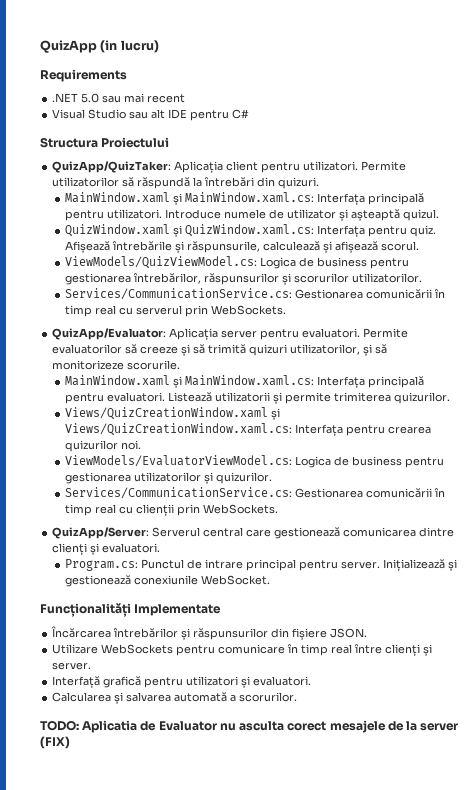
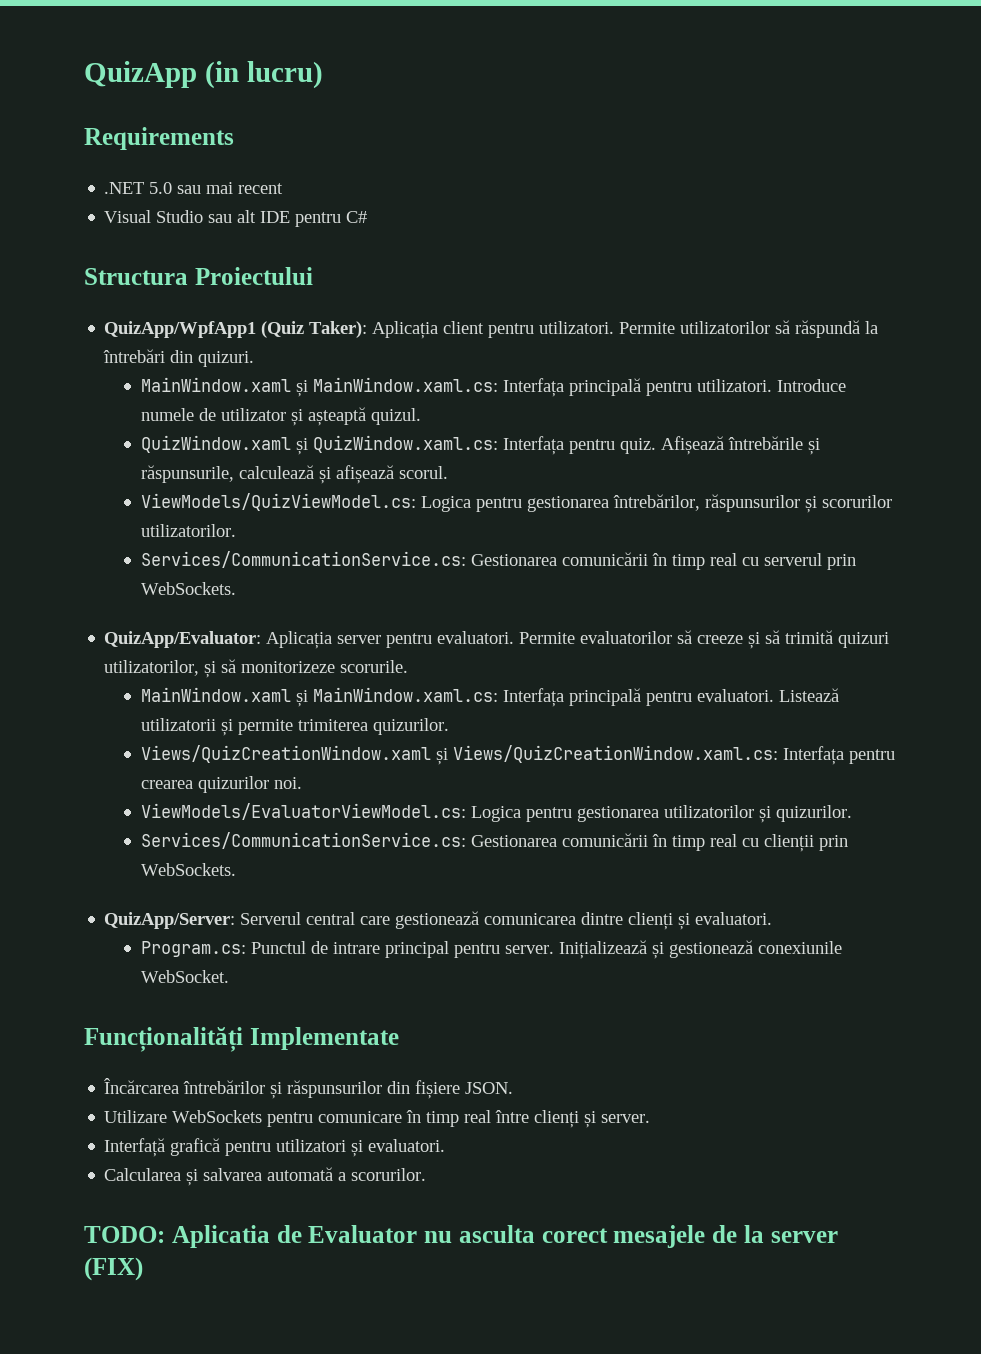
[52,161,172,173] QuizApp/QuizTaker: -> [104,321,368,338] QuizApp/WpfApp1 (Quiz Taker):
[298,257,367,267] de business -> (471, 504) none
[333,456,402,466] de business -> (521, 814) none

